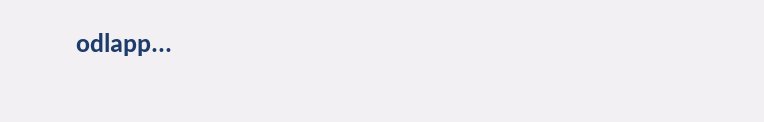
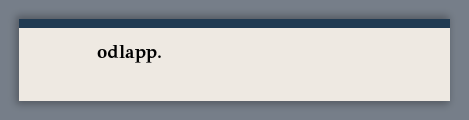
[76,33,172,56] odlapp... -> [97,45,162,63] odlapp.

